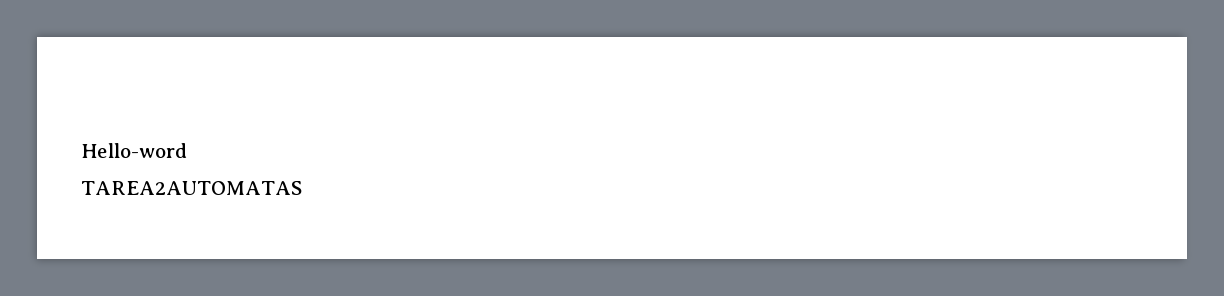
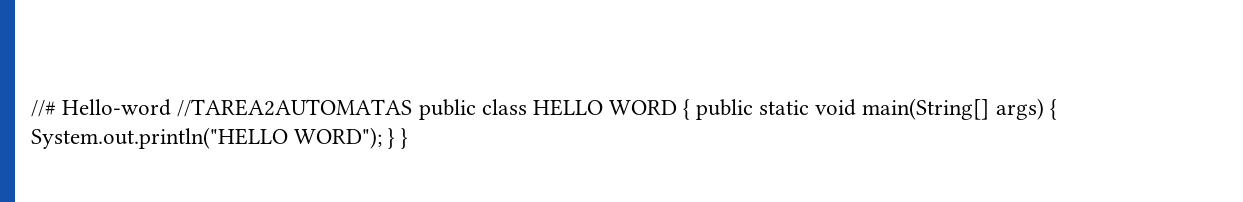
(81, 150) none -> [31,100,56,117] //#
[81,181,302,195] // TAREA2AUTOMATAS -> [177,98,1057,120] [31,127,408,149] //TAREA2AUTOMATAS public class HELLO WORD { public static void main(String[] args) { System.out.println("HELLO WORD"); } }

